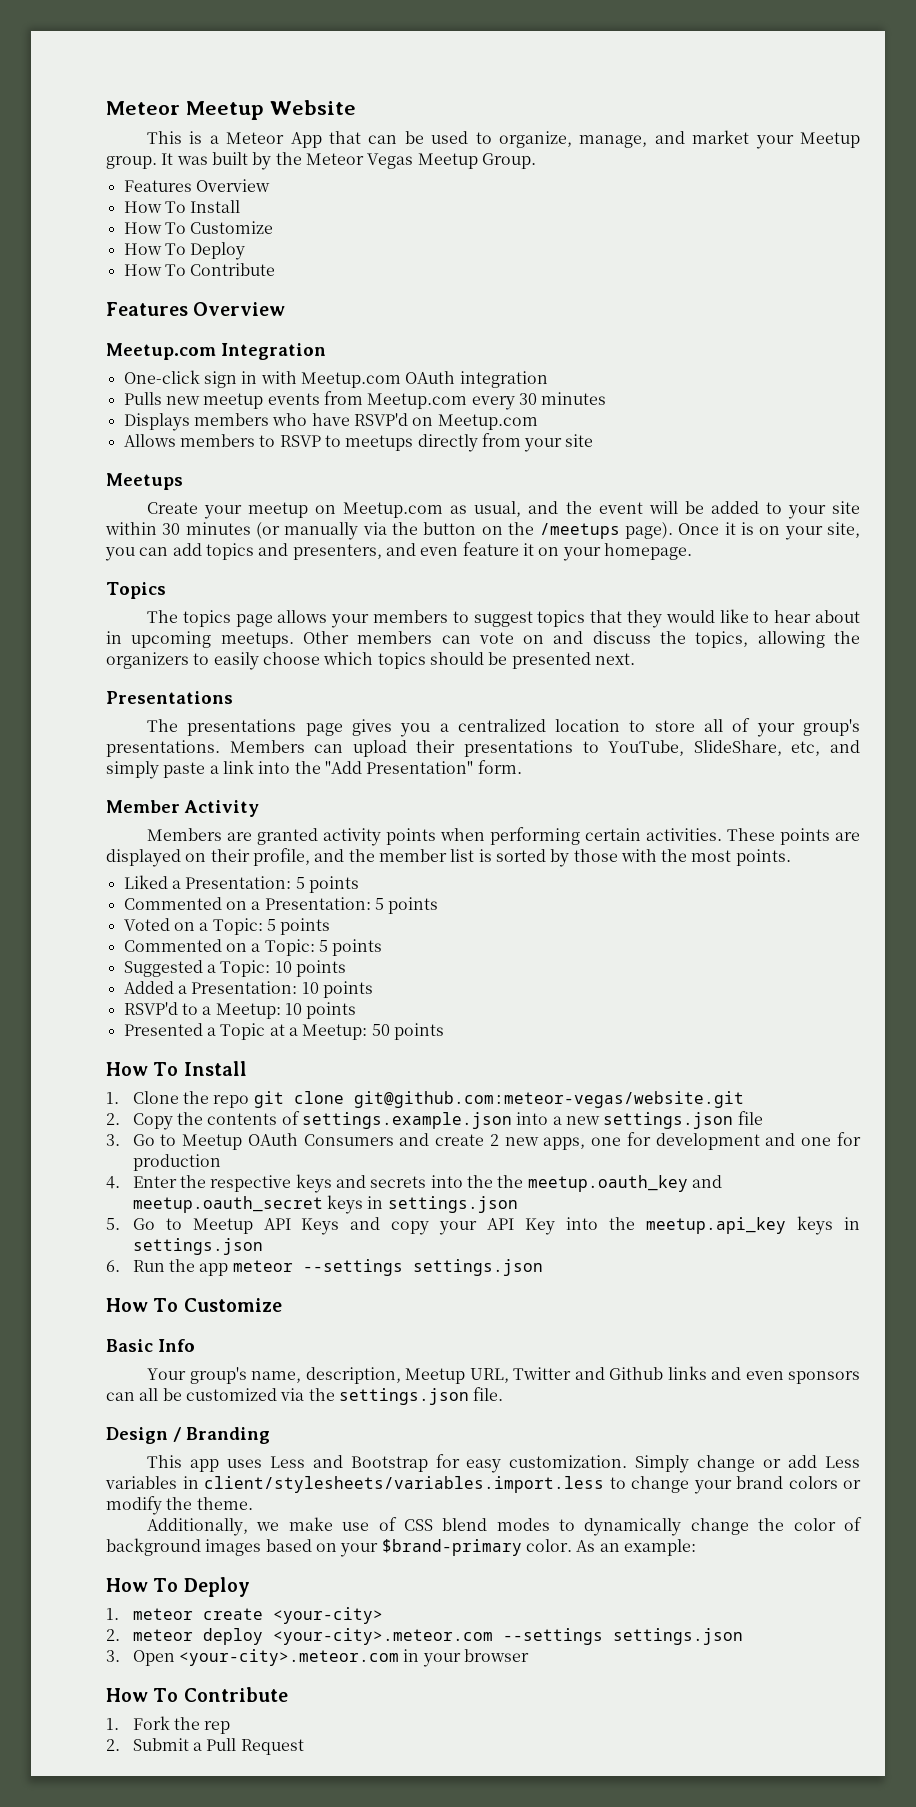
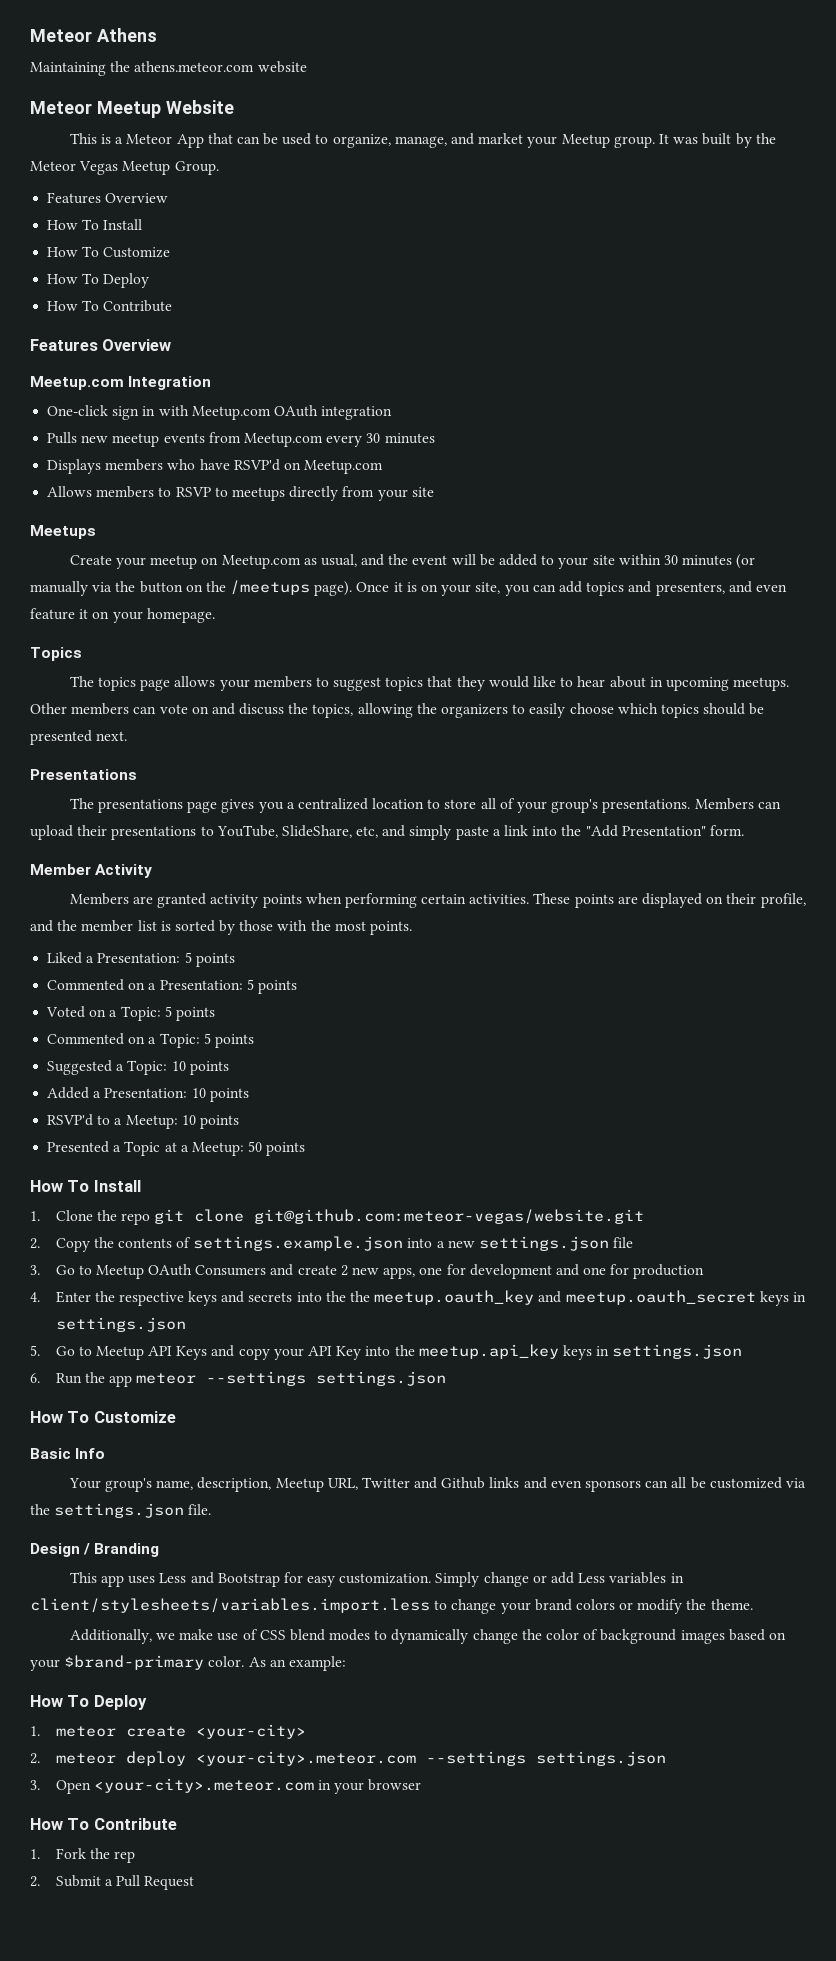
[106,101,180,115] Meteor -> [30,28,157,42] [30,61,307,76] [30,101,92,114] Meteor Athens // Maintaining the athens.meteor.com website // Meteor

